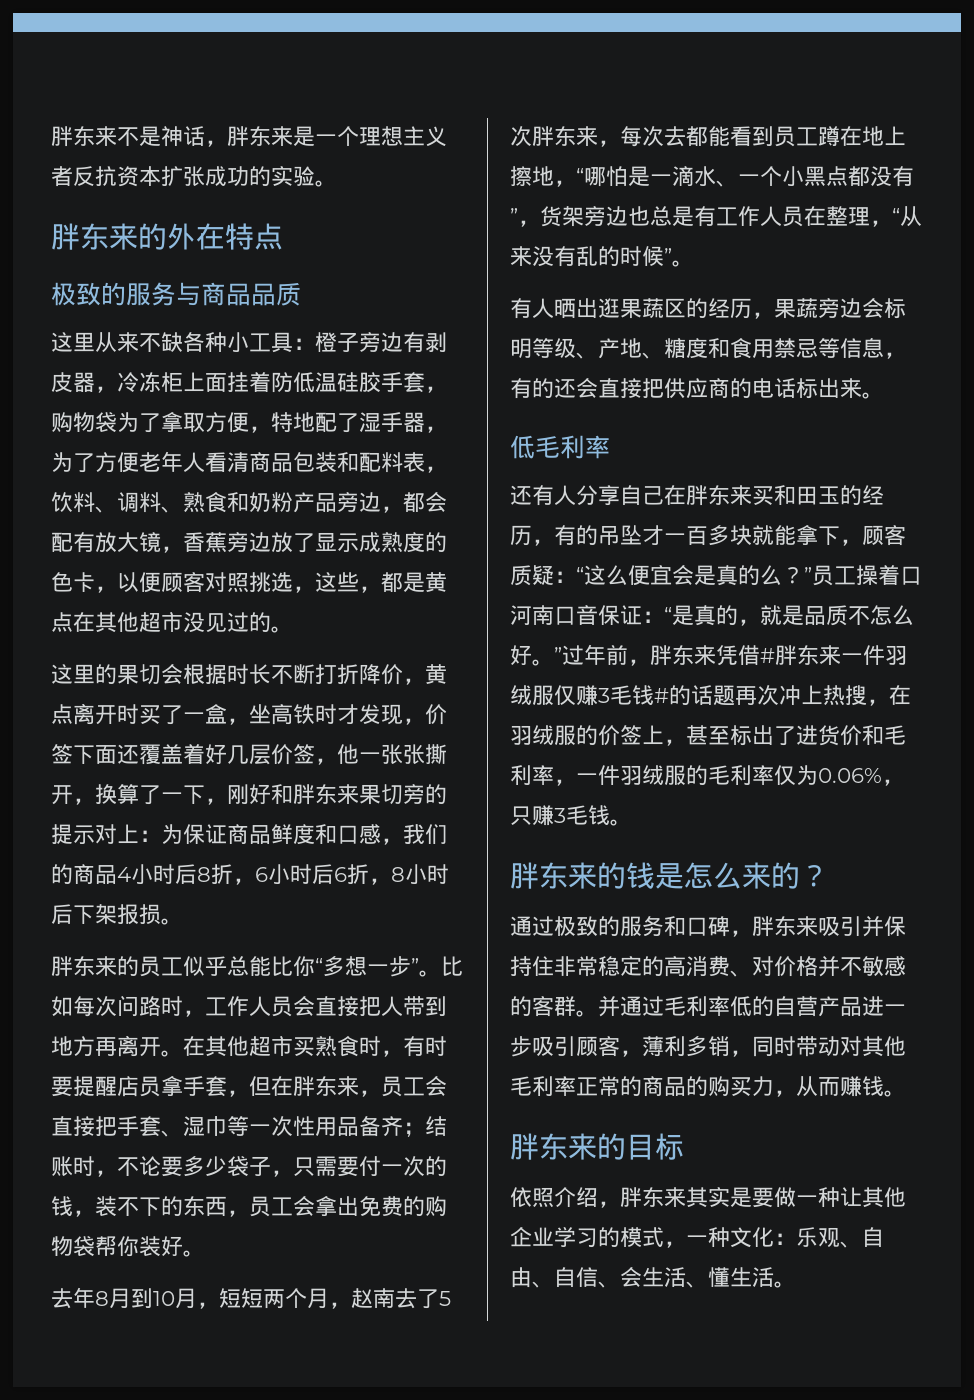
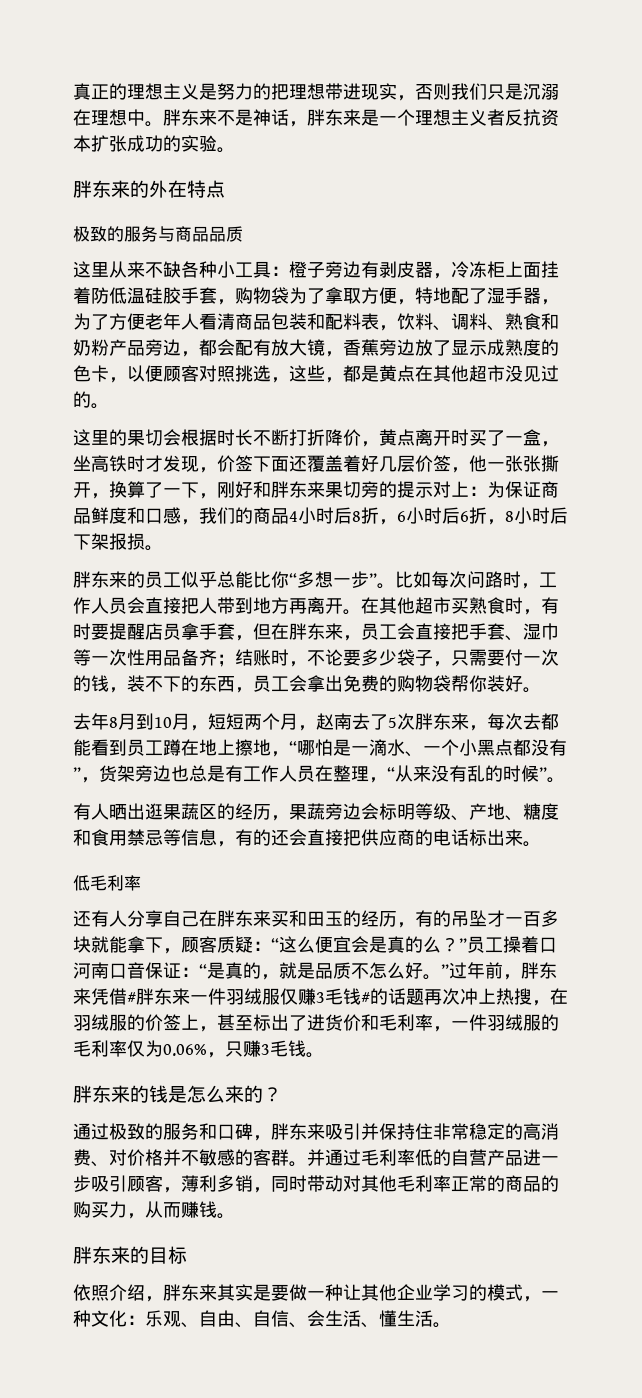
(51, 136) none -> [73,83,559,101] [73,109,163,127] 真正的理想主义是努力的把理想带进现实，否则我们只是沉溺在理想中。

